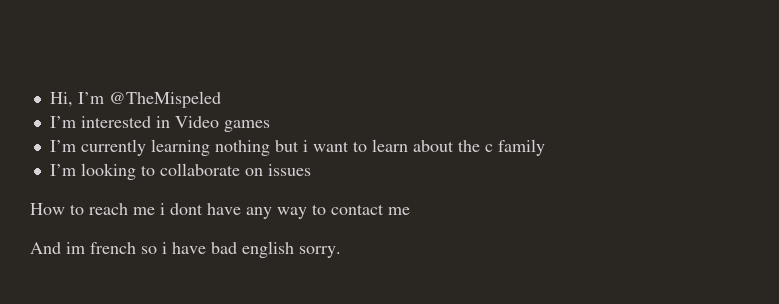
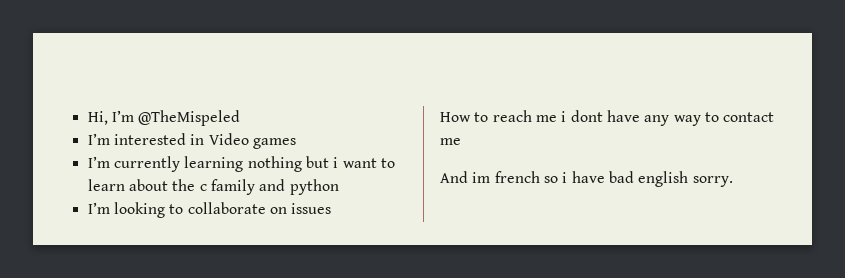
(545, 147) none -> [259,179,339,195] and python

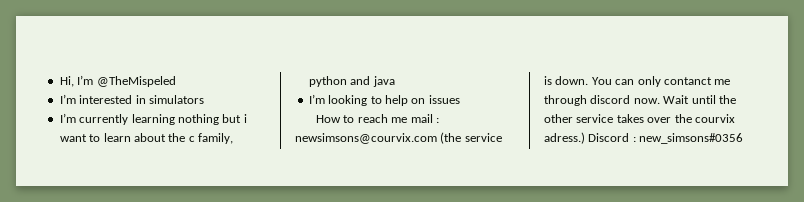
[208,133,296,149] Video games -> [148,95,204,104] simulators
[210,179,339,195] family and python -> [198,133,233,144] [308,76,395,87] family, python and java
[187,202,266,214] collaborate -> [384,95,408,106] help
[561,110,775,126] [440,138,461,145] [440,171,733,187] i dont have any way to contact me // And im french so i have bad english sorry. -> [410,114,439,123] [295,132,502,144] [544,76,731,87] [544,95,736,106] [544,114,735,123] [544,132,744,144] mail : newsimsons@courvix.com (the service is down. You can only contanct me through discord now. Wait until the other service takes over the courvix adress.) Discord : new_simsons#0356

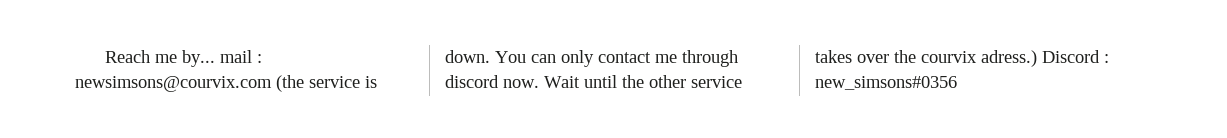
[59,75,176,87] [59,94,204,104] [59,113,247,125] [59,133,233,144] [308,76,395,87] [308,94,460,106] [316,114,408,123] Hi, I’m @TheMispeled // I’m interested in simulators // I’m currently learning nothing but i want to learn about the c family, python and java // I’m looking to help on issues // How to reach me -> [105,50,216,67] Reach me by...
[663,77,712,85] contanct -> [598,52,651,63] contact

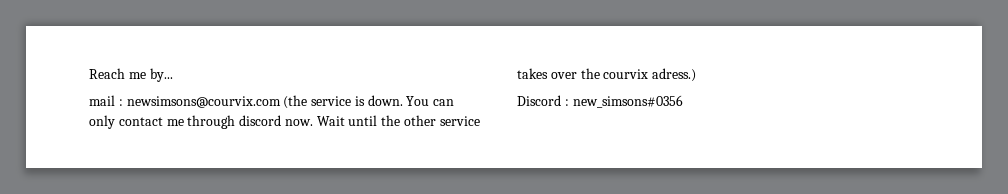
(216, 58) none -> (173, 75) //
(1037, 58) none -> (697, 75) //

